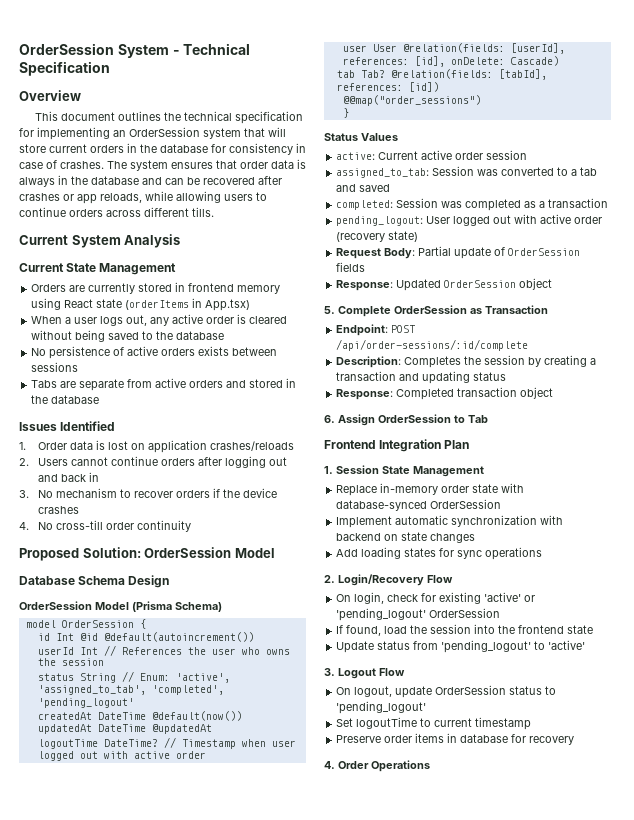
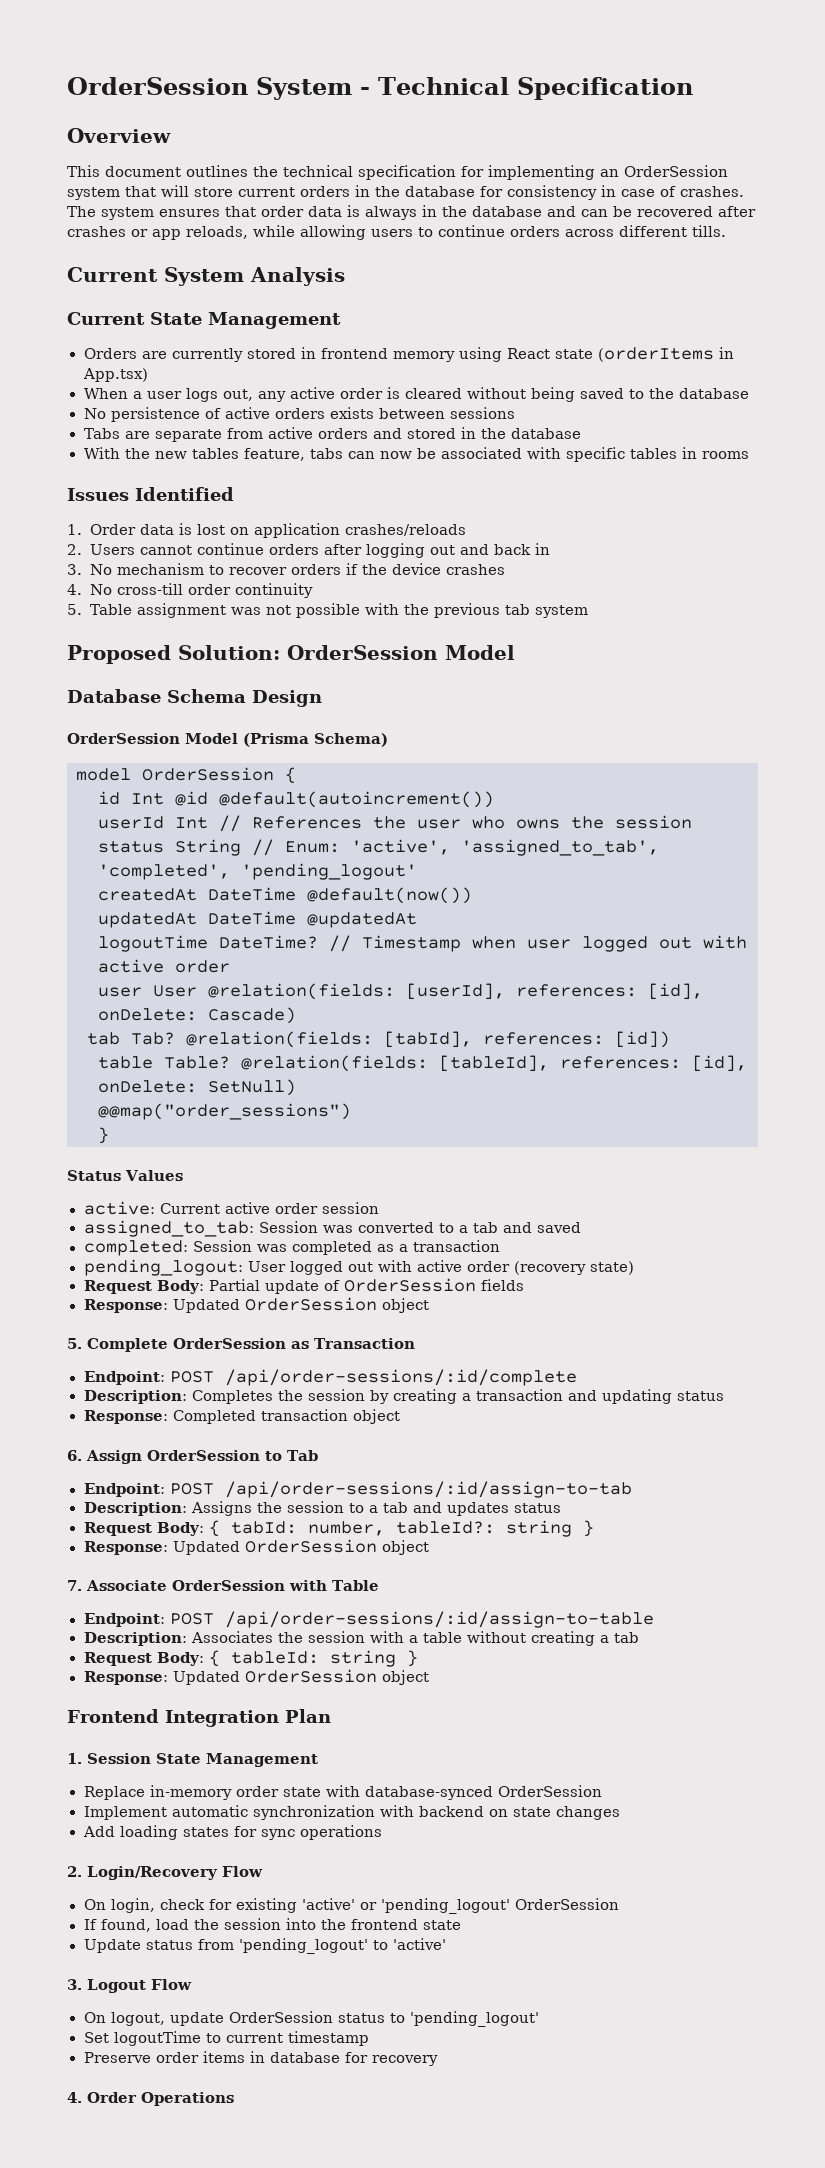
(100, 399) none -> [83,447,749,462] // With the new tables feature, tabs can now be associated with specific tables in rooms
(192, 526) none -> [67,603,589,618] // 5. Table assignment was not possible with the previous tab system
(439, 87) none -> [98,1055,747,1072] [98,1079,296,1096] // table Table? @relation(fields: [tableId], references: [id], onDelete: SetNull)
(488, 419) none -> [83,1481,632,1498] [83,1501,561,1516] [83,1520,594,1537] [83,1539,429,1555] [67,1580,379,1591] [83,1611,654,1628] [83,1631,639,1646] [83,1650,418,1667] [83,1669,429,1685] // Endpoint: POST /api/order-sessions/:id/assign-to-tab // Description: Assigns the session to a tab and updates status // Request Body: { tabId: number, tableId?: string } // Response: Updated OrderSession object // 7. Associate OrderSession with Table // Endpoint: POST /api/order-sessions/:id/assign-to-table // Description: Associates the session with a table without creating a tab // Request Body: { tableId: string } // Response: Updated OrderSession object

